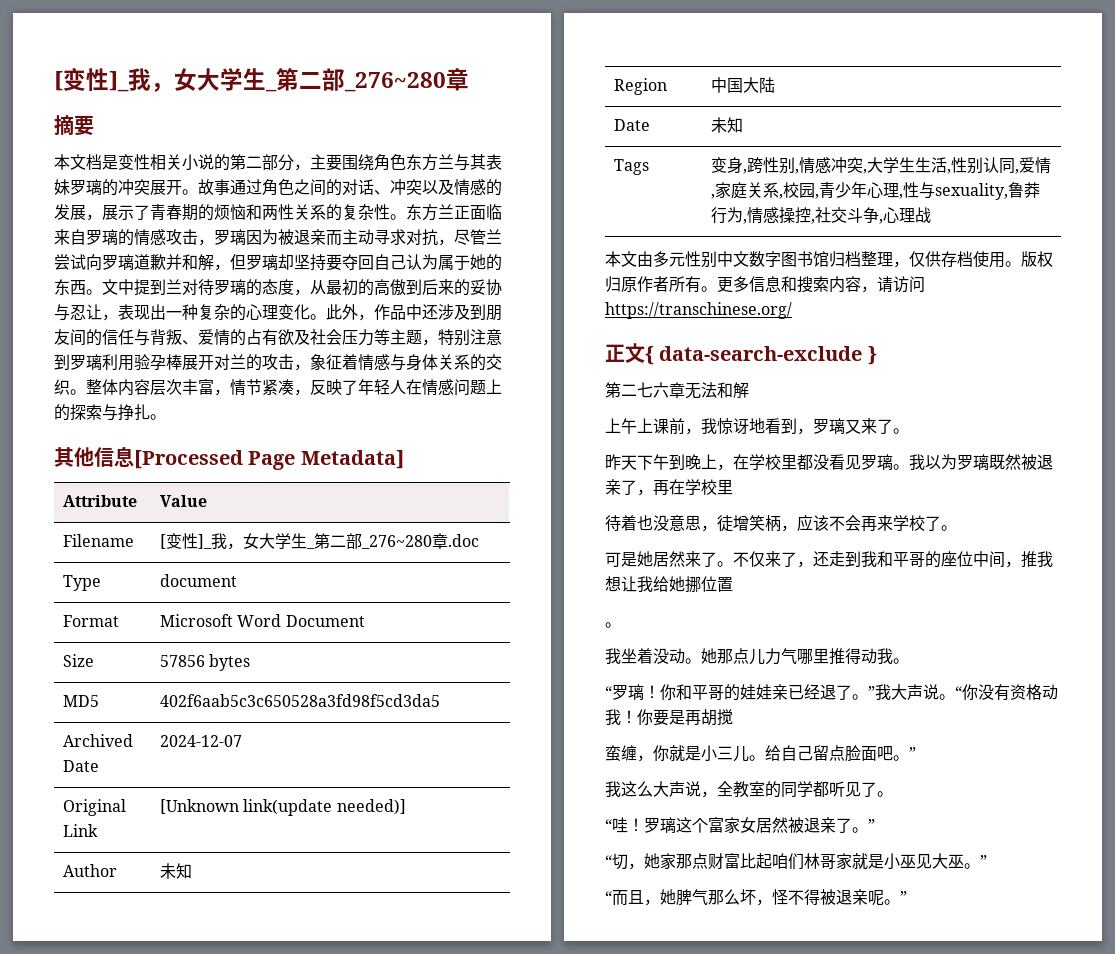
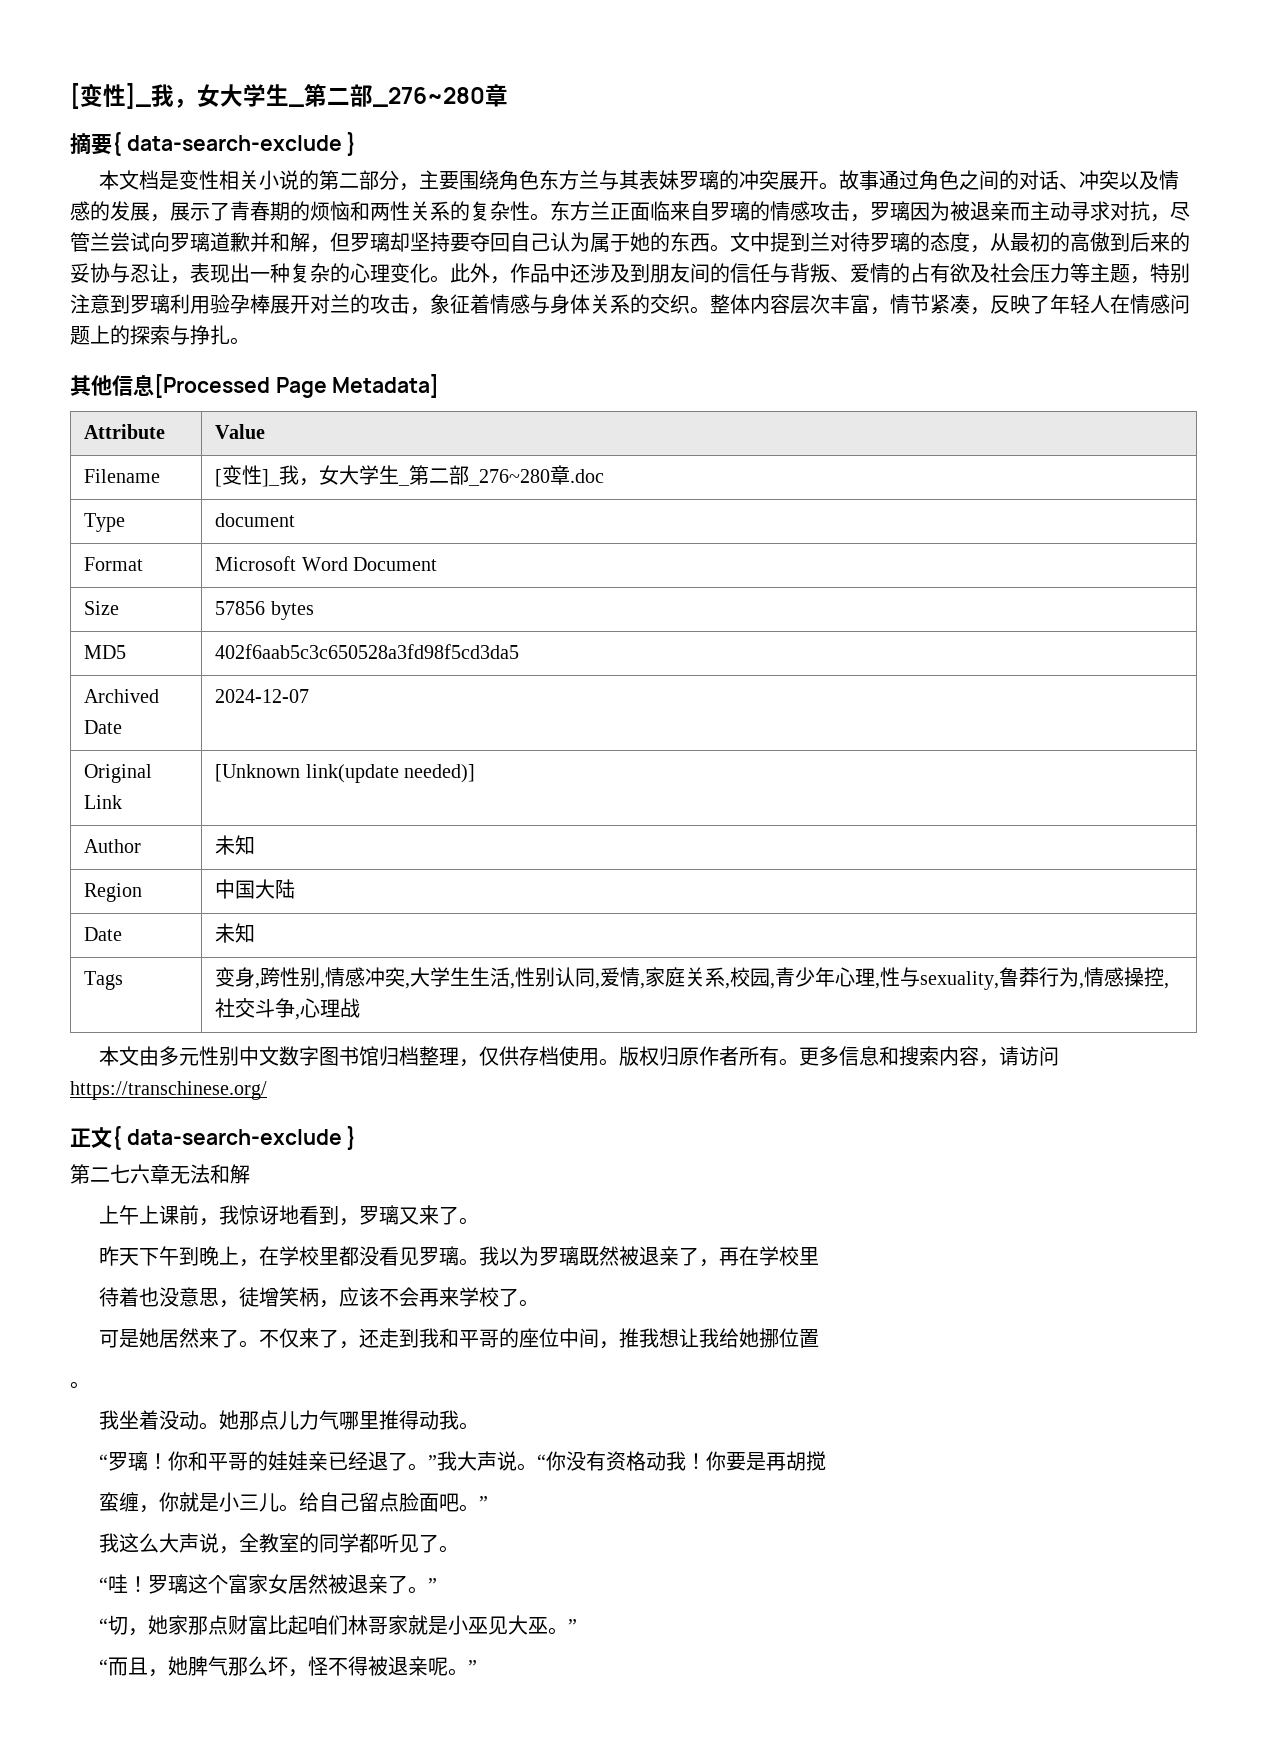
(94, 125) none -> [112,132,357,156] { data-search-exclude }

